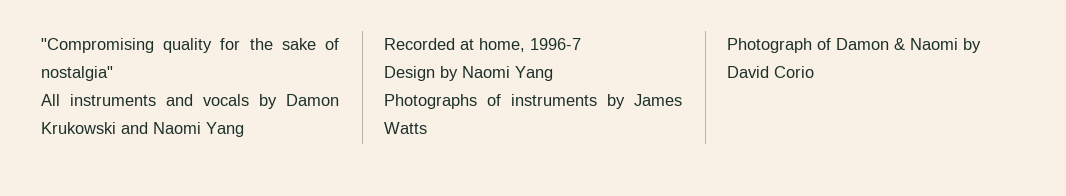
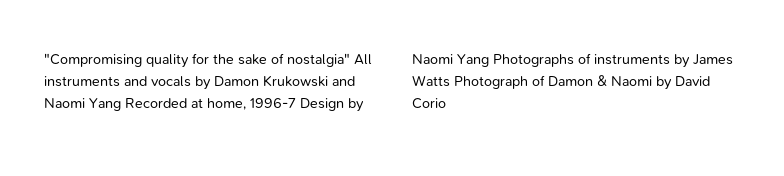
(113, 73) // -> (350, 60) none
(244, 129) // -> (121, 104) none
(581, 44) // -> (296, 103) none
(553, 73) // -> (489, 60) none
(427, 128) // -> (450, 81) none

